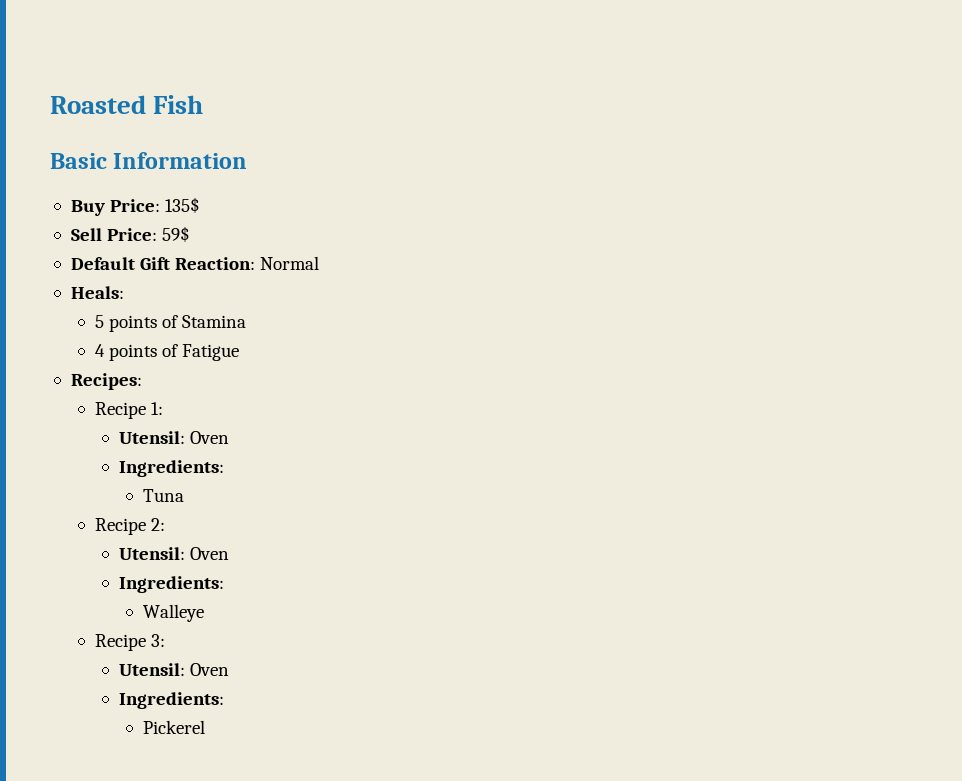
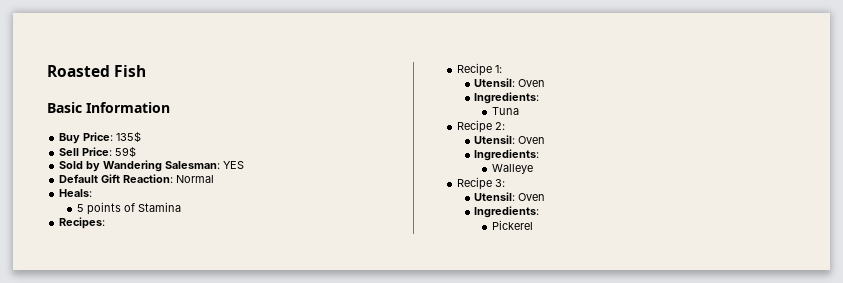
(191, 234) none -> [59,160,245,172] // Sold by Wandering Salesman: YES
[95,344,240,361] // 4 points of Fatigue -> (181, 207) none

